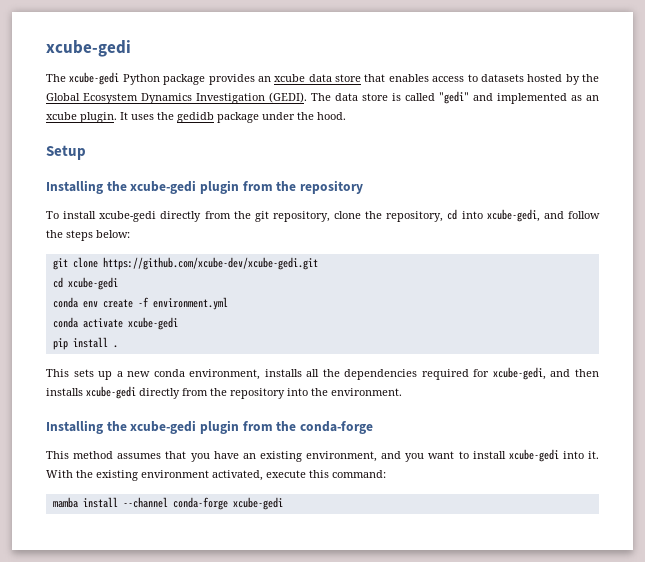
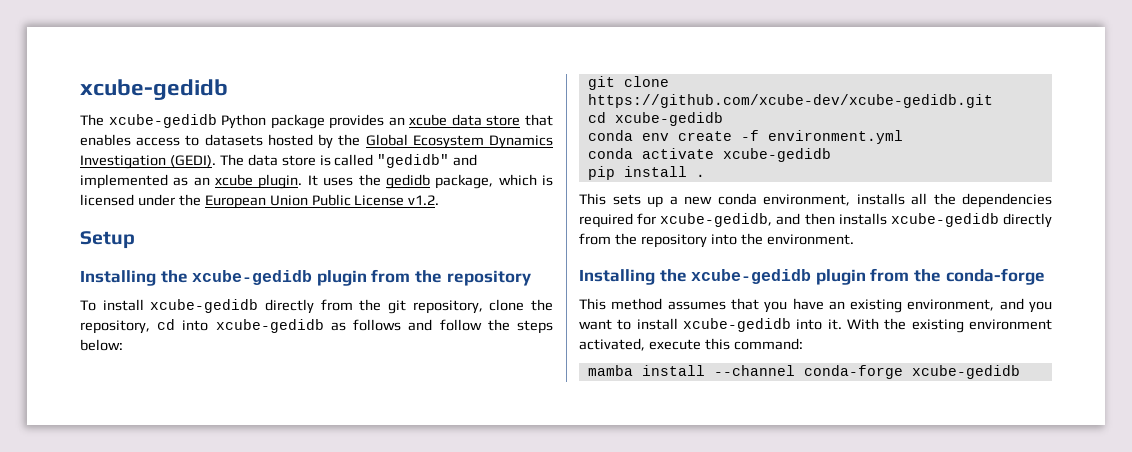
[46,40,131,57] [46,72,120,85] xcube-gedi // The xcube-gedi -> [80,79,228,100] [80,114,217,128] xcube-gedidb // The xcube-gedidb
[439,91,469,104] "gedi" -> [377,154,450,168] "gedidb"
[217,112,346,123] package under the hood. -> [435,174,554,189] [80,194,440,209] package, which is licensed under the European Union Public License v1.2.
[130,180,197,194] xcube-gedi -> [192,270,313,285] xcube-gedidb
[99,211,157,222] xcube-gedi -> [150,299,259,313] xcube-gedidb
[486,209,540,222] xcube-gedi, -> [215,319,402,333] xcube-gedidb as follows
[102,257,318,270] [52,277,118,290] https://github.com/xcube-dev/xcube-gedi.git // cd xcube-gedi -> [587,94,993,108] [587,112,723,126] https://github.com/xcube-dev/xcube-gedidb.git // cd xcube-gedidb
[127,317,178,330] xcube-gedi -> [722,148,831,162] xcube-gedidb
[492,367,546,380] xcube-gedi, -> [660,213,773,227] xcube-gedidb,
[86,386,136,399] xcube-gedi -> [890,213,999,227] xcube-gedidb
[130,420,197,434] xcube-gedi -> [691,269,812,284] xcube-gedidb
[508,449,559,462] xcube-gedi -> [683,318,791,332] xcube-gedidb
[232,497,283,510] xcube-gedi -> [911,365,1020,379] xcube-gedidb

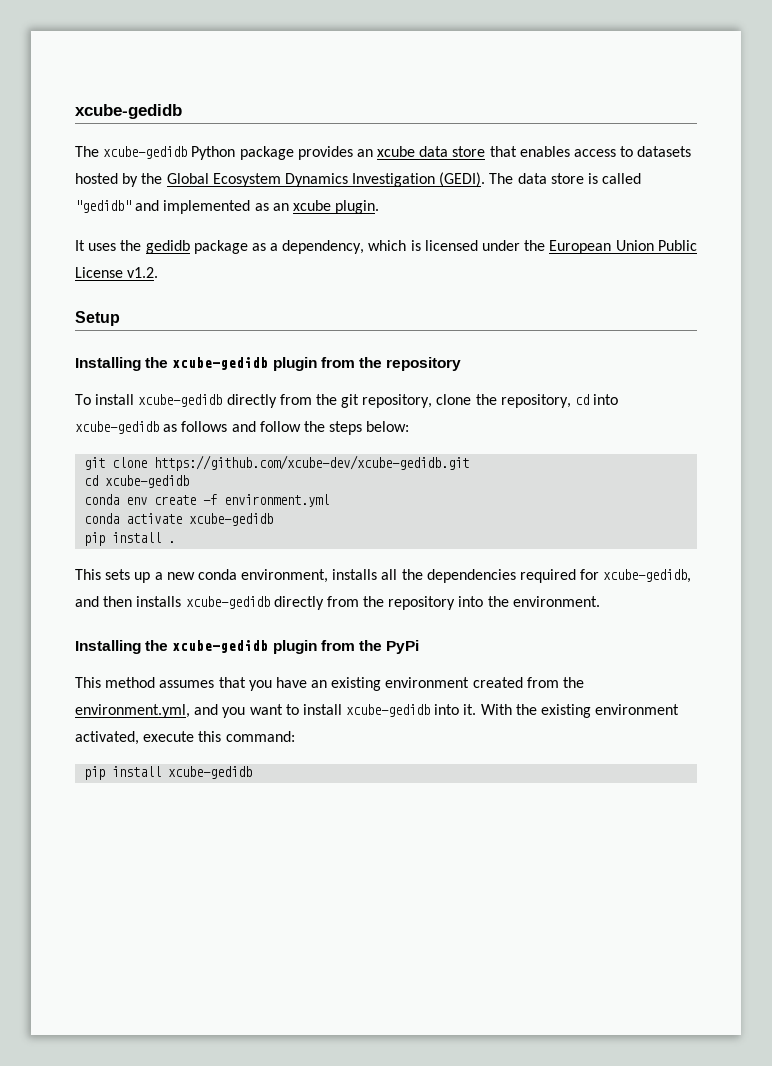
(303, 181) none -> (380, 207) //
[435,174,494,189] package, -> [193,240,365,254] package as a dependency,
[945,268,1045,285] conda-forge -> [386,640,420,654] PyPi
[907,299,995,311] environment, -> [385,677,585,688] [75,704,190,718] environment created from the environment.yml,
[587,365,903,379] mamba install --channel conda-forge -> [84,766,162,780] pip install

